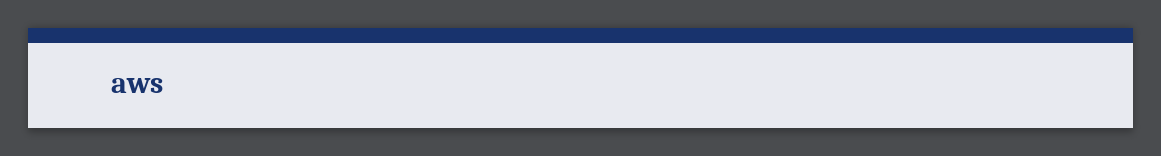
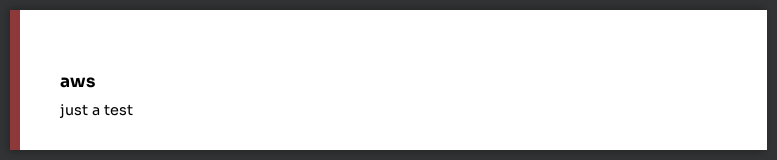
(163, 85) none -> [59,104,133,118] // just a test

